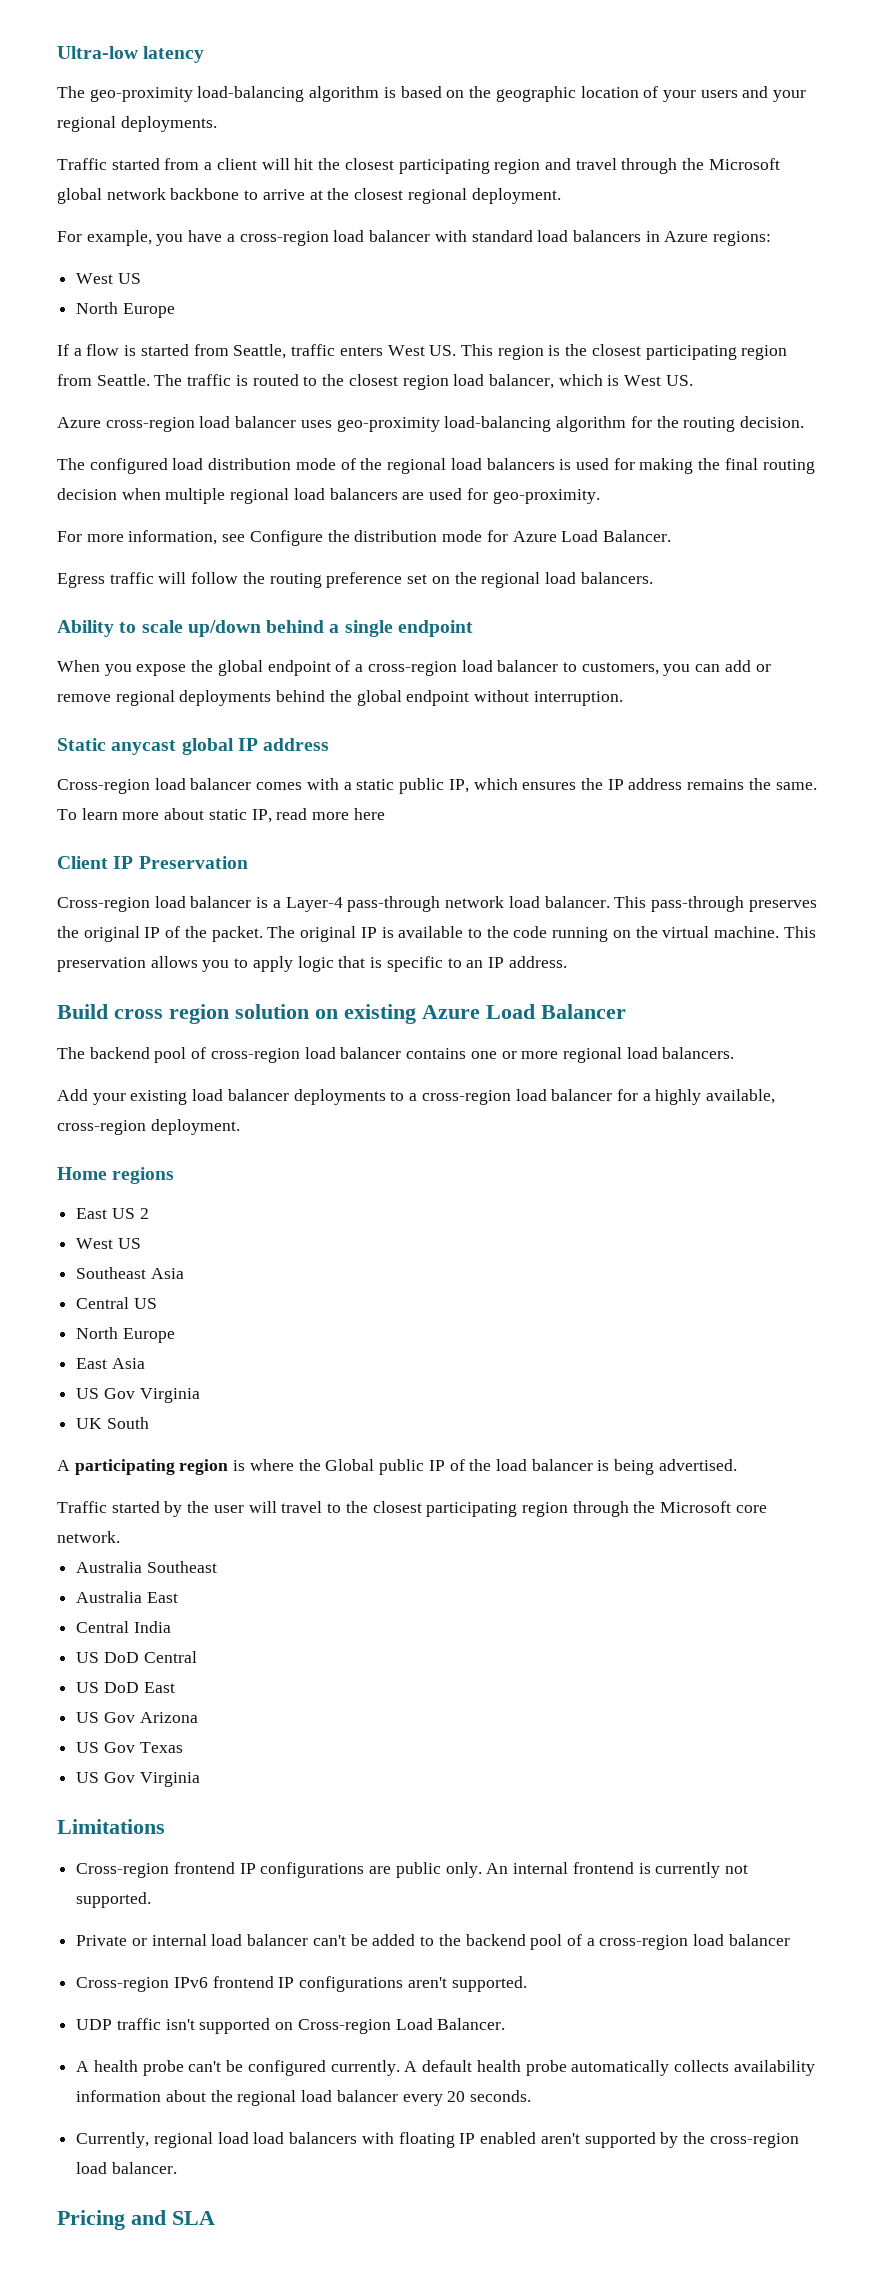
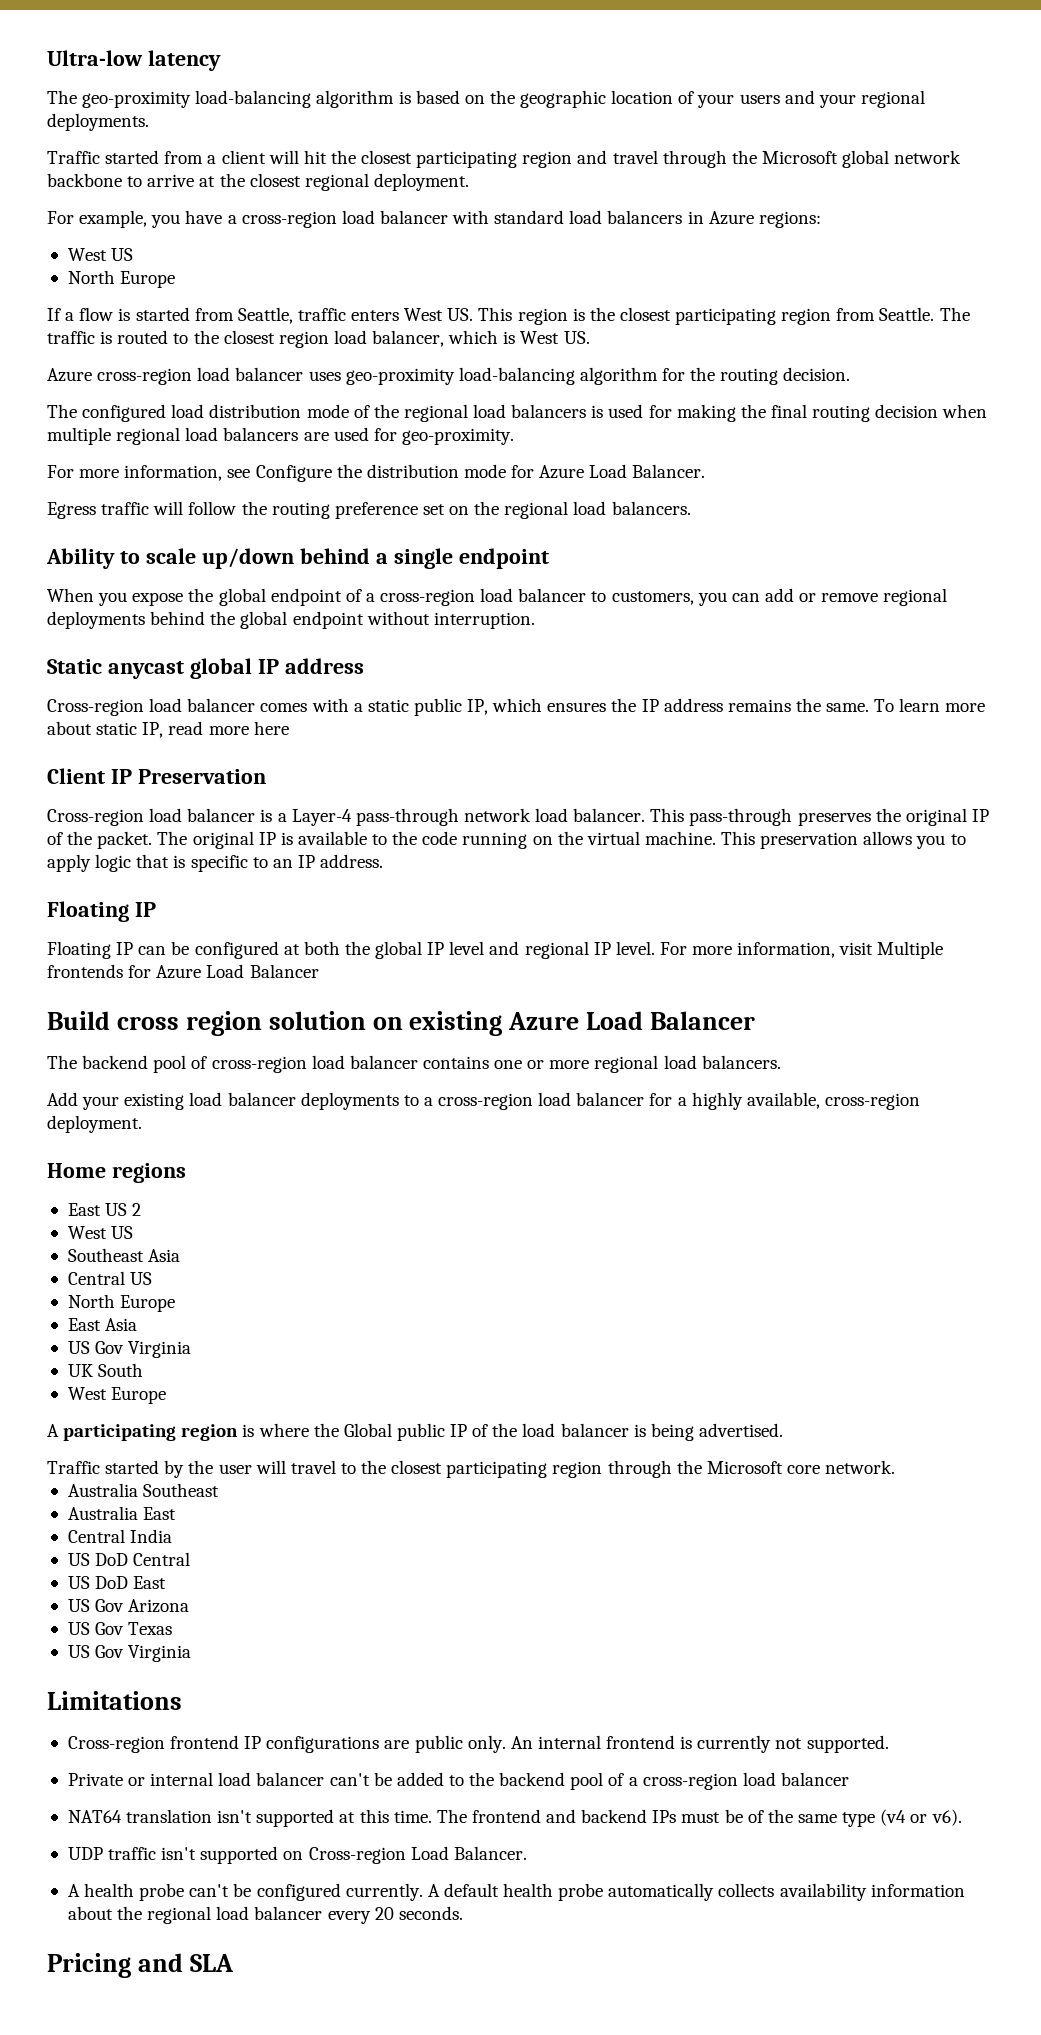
(567, 962) none -> [47,901,156,922] [47,941,944,959] [47,964,319,979] // Floating IP // Floating IP can be configured at both the global IP level and regional IP level. For more information, visit Multiple frontends for Azure Load Balancer
(149, 1423) none -> [67,1387,167,1404] // West Europe
[76,1976,527,1992] Cross-region IPv6 frontend IP configurations aren't supported. -> [67,1809,962,1827] NAT64 translation isn't supported at this time. The frontend and backend IPs must be of the same type (v4 or v6).
[76,2132,799,2148] [76,2162,177,2174] // Currently, regional load load balancers with floating IP enabled aren't supported by the cross-region load balancer. -> (463, 1913) none

